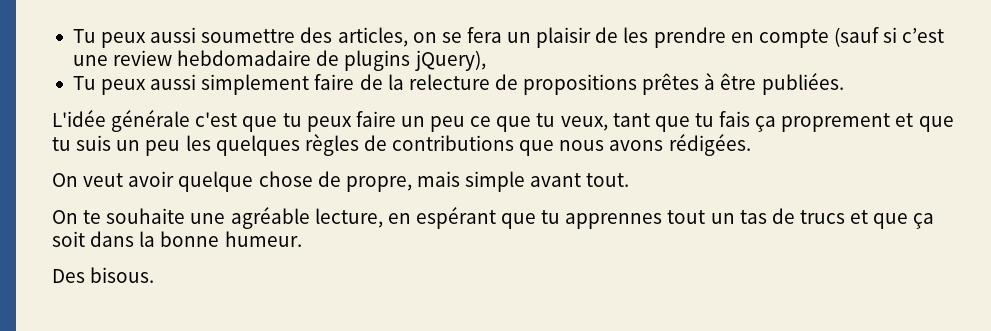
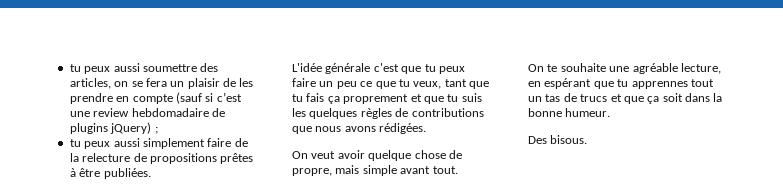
[72,29,96,43] Tu -> [69,64,81,72] tu
[414,50,486,71] [72,76,96,90] jQuery), // Tu -> [110,122,158,134] [69,139,81,147] jQuery) ; // tu
[116,140,181,156] un peu -> (482, 97) none

